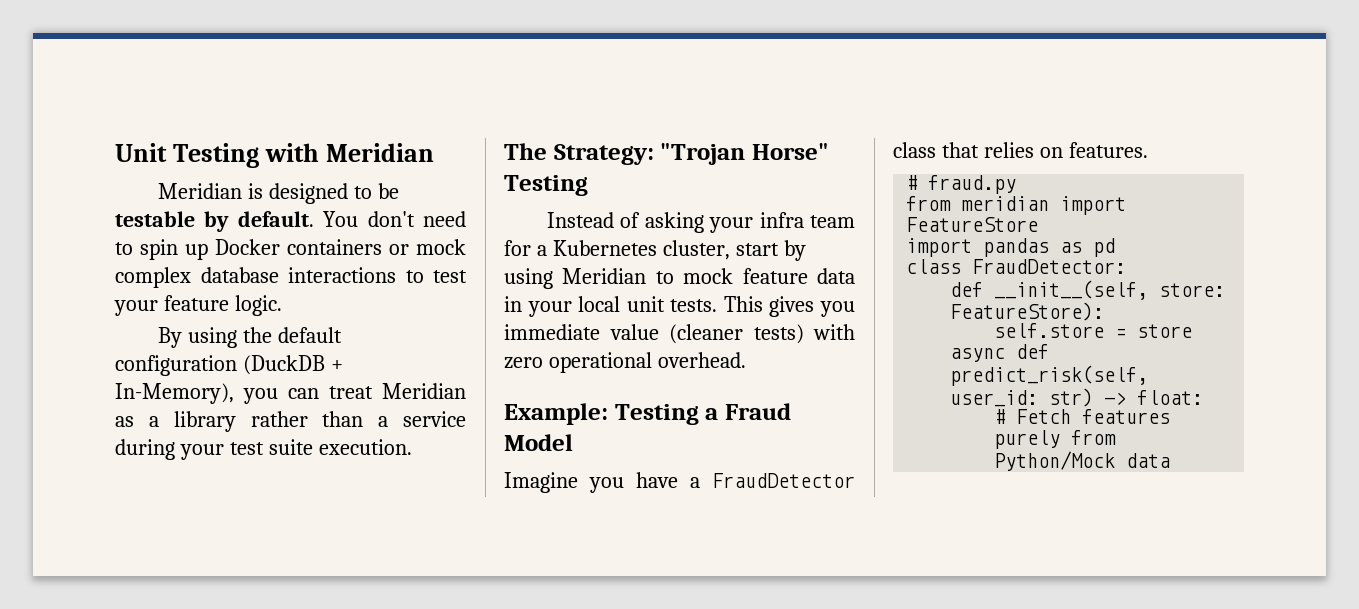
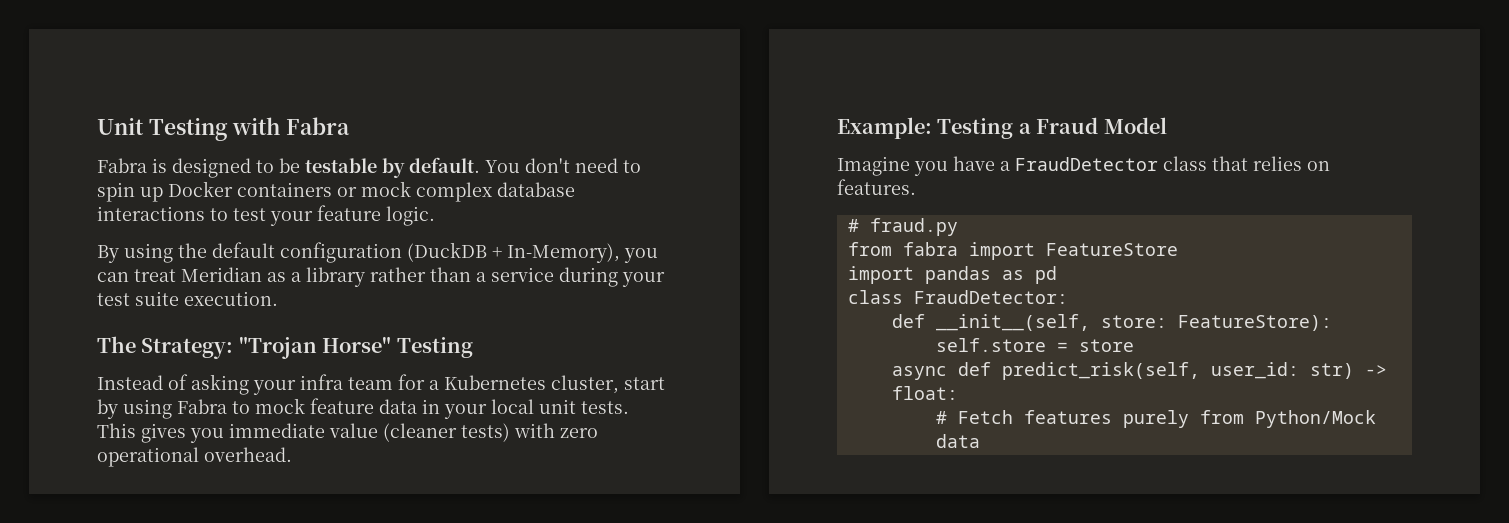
[325,143,434,162] [157,183,242,199] Meridian // Meridian -> [286,117,351,135] [97,158,147,173] Fabra // Fabra
[562,268,647,284] Meridian -> [177,399,227,414] Fabra
[961,196,1050,211] meridian -> [902,242,958,256] fabra

